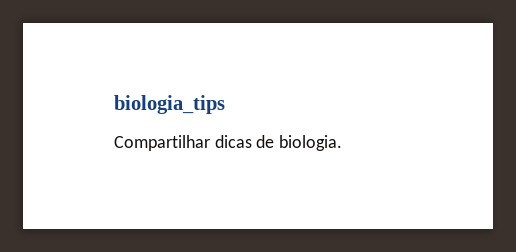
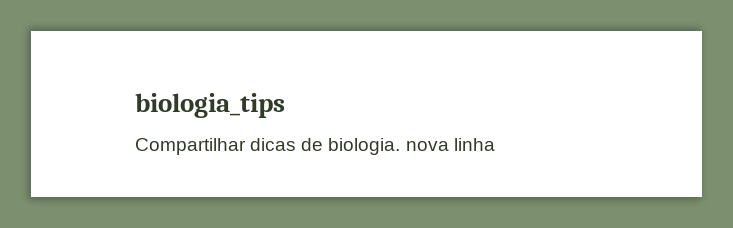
(343, 143) none -> [405,138,495,151] nova linha

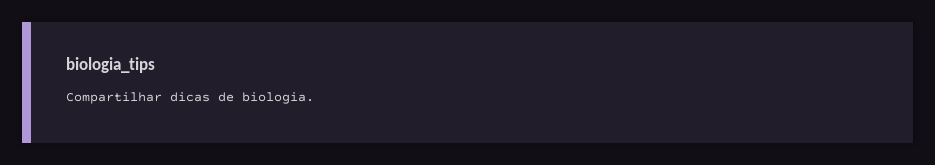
[405,138,495,151] nova linha -> (314, 98) none

